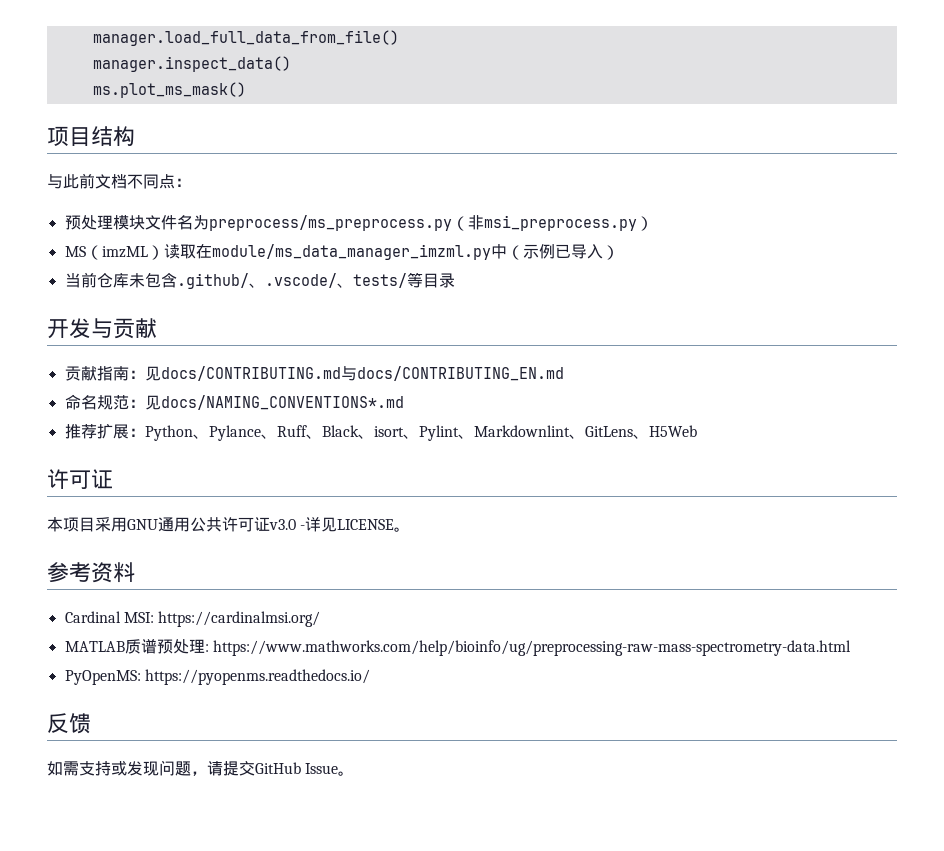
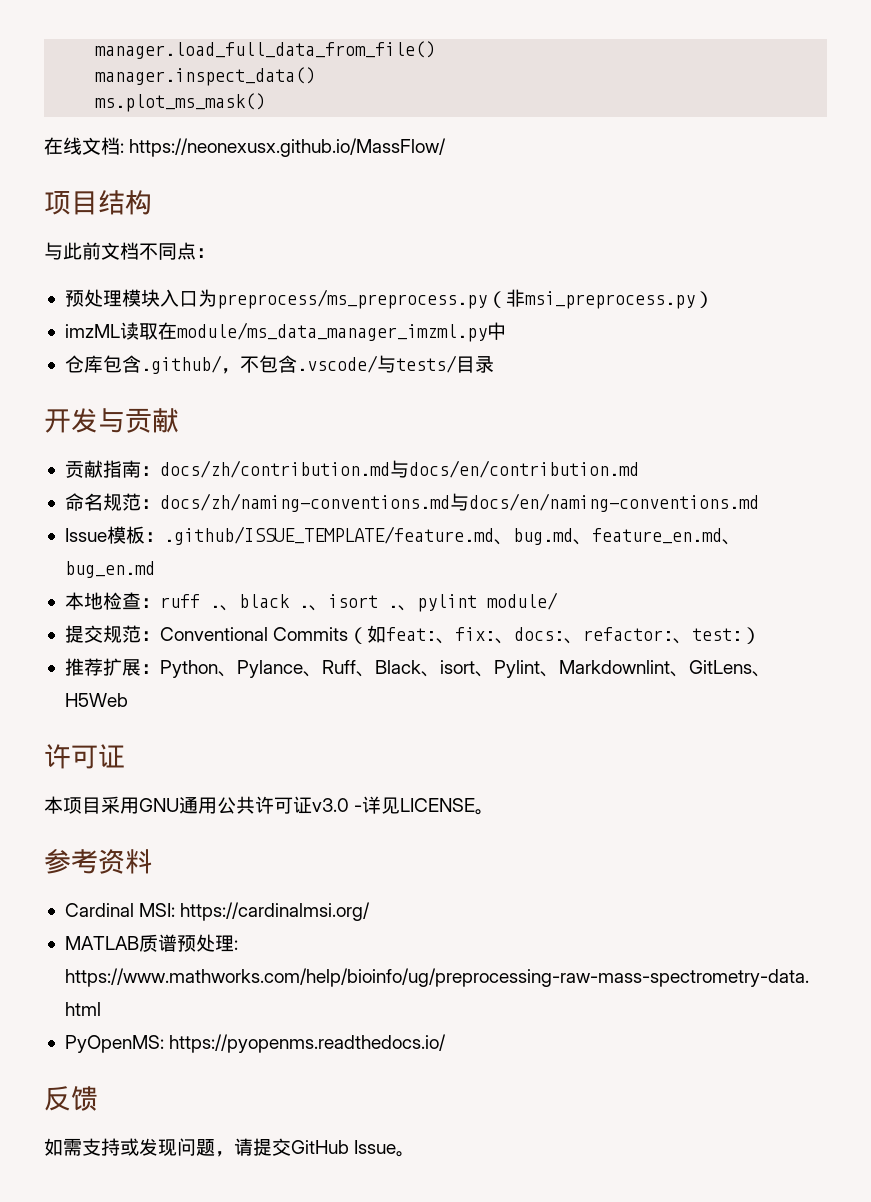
(246, 90) none -> [44,137,447,157] // 在线文档: https://neonexusx.github.io/MassFlow/
[144,215,193,230] 文件名 -> [159,289,198,307] 入口
[64,245,164,260] MS（imzML） -> [64,324,120,338] imzML
[506,244,619,260] [64,272,423,289] （示例已导入） // 当前仓库未包含.github/、.vscode/、tests/等 -> [64,355,457,374] // 仓库包含.github/，不包含.vscode/与tests/
[144,366,564,381] 见docs/CONTRIBUTING.md与docs/CONTRIBUTING_EN.md -> [159,460,639,478] docs/zh/contribution.md与docs/en/contribution.md
[144,395,404,410] 见docs/NAMING_CONVENTIONS*.md -> [159,493,759,512] [64,526,741,545] [64,561,155,578] [64,592,558,612] [64,625,762,644] docs/zh/naming-conventions.md与docs/en/naming-conventions.md // Issue模板：.github/ISSUE_TEMPLATE/feature.md、bug.md、feature_en.md、bug_en.md // 本地检查：ruff .、black .、isort .、pylint module/ // 提交规范：Conventional Commits（如feat:、fix:、docs:、refactor:、test:）

